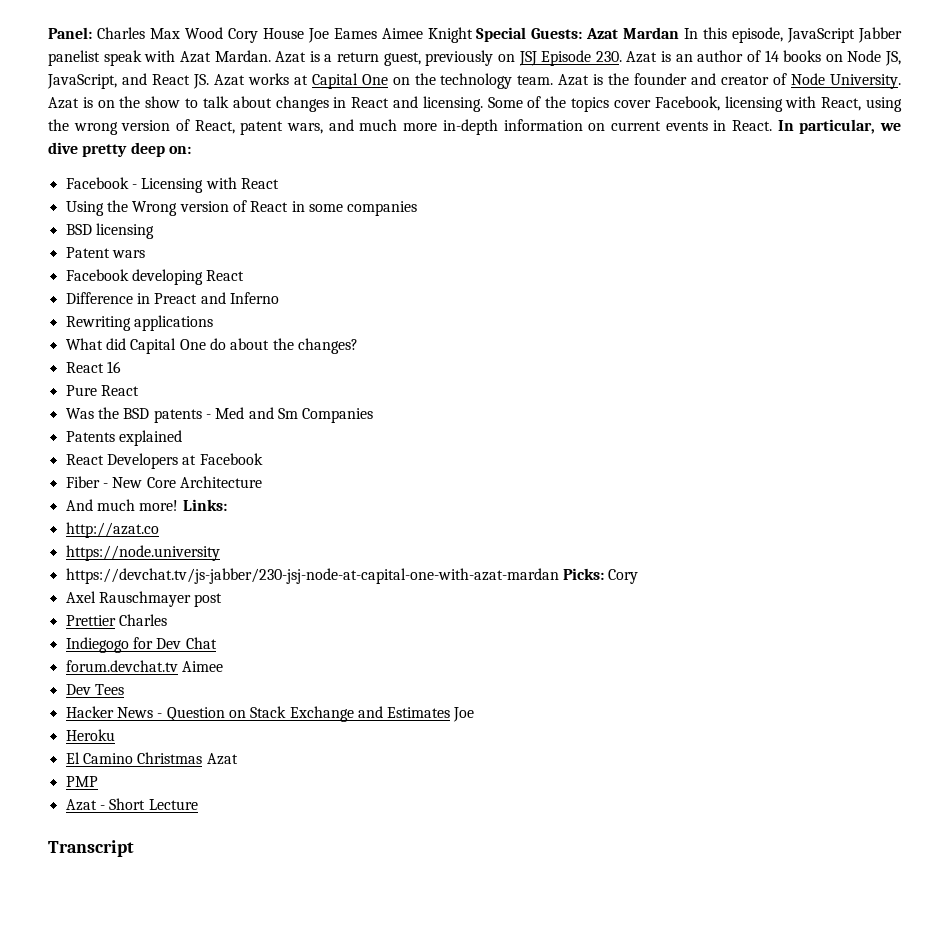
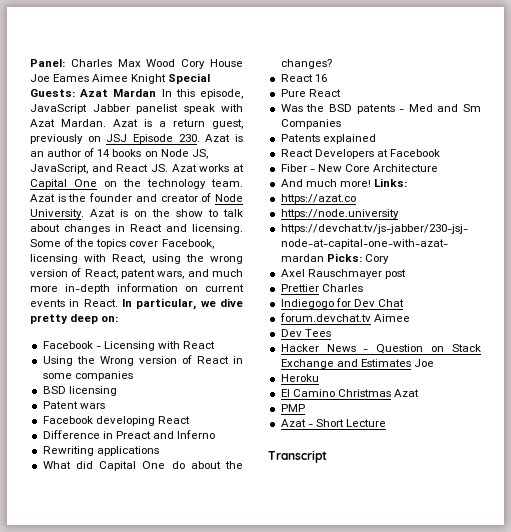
[65,522,159,538] http://azat.co -> [280,194,356,204] https://azat.co

